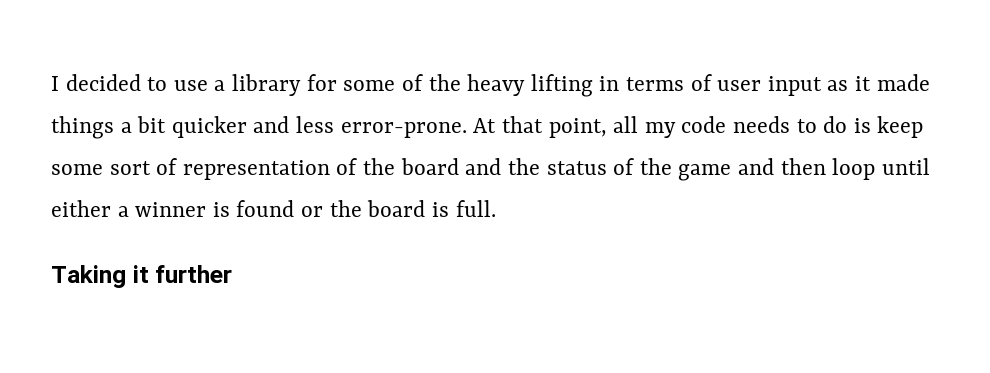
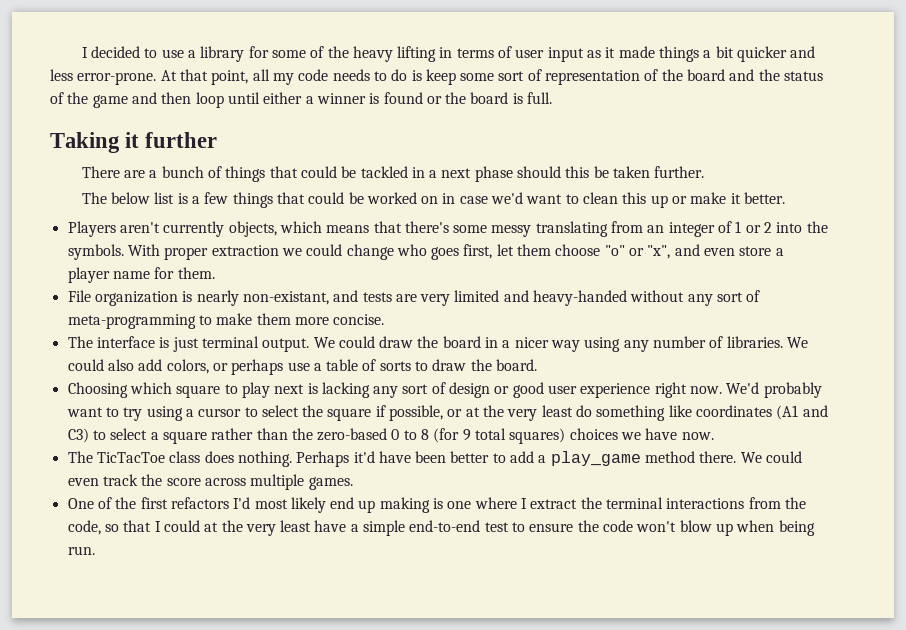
(233, 274) none -> [81,166,705,182] [81,192,786,208] [67,221,828,237] [67,244,784,260] [67,267,215,283] [67,290,761,306] [67,313,385,329] [67,336,809,352] [67,359,538,375] [67,382,822,398] [66,405,828,421] [67,428,714,444] [67,451,803,467] [67,474,353,490] [67,497,807,513] [67,520,815,536] [67,546,95,555] // There are a bunch of things that could be tackled in a next phase should this be taken further. // The below list is a few things that could be worked on in case we'd want to clean this up or make it better. // Players aren't currently objects, which means that there's some messy translating from an integer of 1 or 2 into the symbols. With proper extraction we could change who goes first, let them choose "o" or "x", and even store a player name for them. // File organization is nearly non-existant, and tests are very limited and heavy-handed without any sort of meta-programming to make them more concise. // The interface is just terminal output. We could draw the board in a nicer way using any number of libraries. We could also add colors, or perhaps use a table of sorts to draw the board. // Choosing which square to play next is lacking any sort of design or good user experience right now. We'd probably want to try using a cursor to select the square if possible, or at the very least do something like coordinates (A1 and C3) to select a square rather than the zero-based 0 to 8 (for 9 total squares) choices we have now. // The TicTacToe class does nothing. Perhaps it'd have been better to add a play_game method there. We could even track the score across multiple games. // One of the first refactors I'd most likely end up making is one where I extract the terminal interactions from the code, so that I could at the very least have a simple end-to-end test to ensure the code won't blow up when being run.

